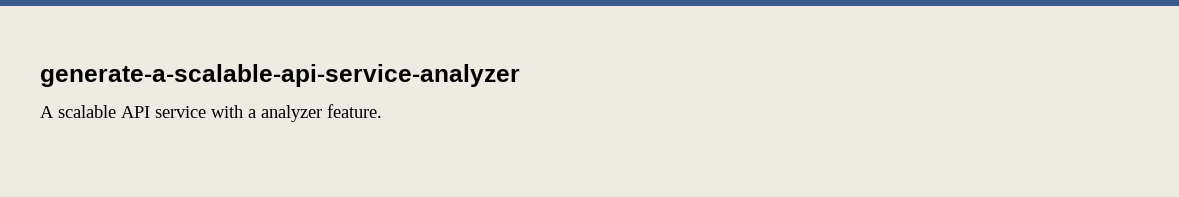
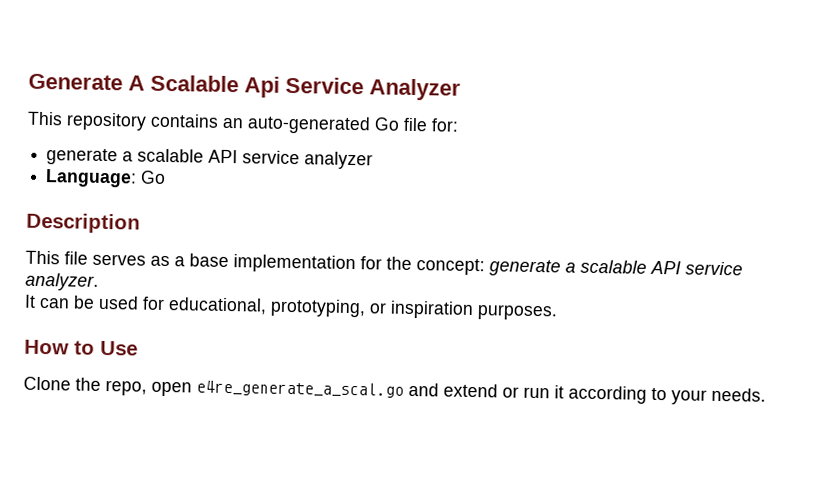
[40,64,520,87] [40,104,382,122] generate-a-scalable-api-service-analyzer // A scalable API service with a analyzer feature. -> [28,73,461,101] [27,111,459,135] [46,148,374,170] [45,169,167,188] [26,212,141,234] [25,250,743,277] [25,272,99,291] [24,294,558,321] [24,339,138,356] [23,376,766,405] Generate A Scalable Api Service Analyzer // This repository contains an auto-generated Go file for: // generate a scalable API service analyzer // Language: Go // Description // This file serves as a base implementation for the concept: generate a scalable API service analyzer. // It can be used for educational, prototyping, or inspiration purposes. // How to Use // Clone the repo, open e4re_generate_a_scal.go and extend or run it according to your needs.

